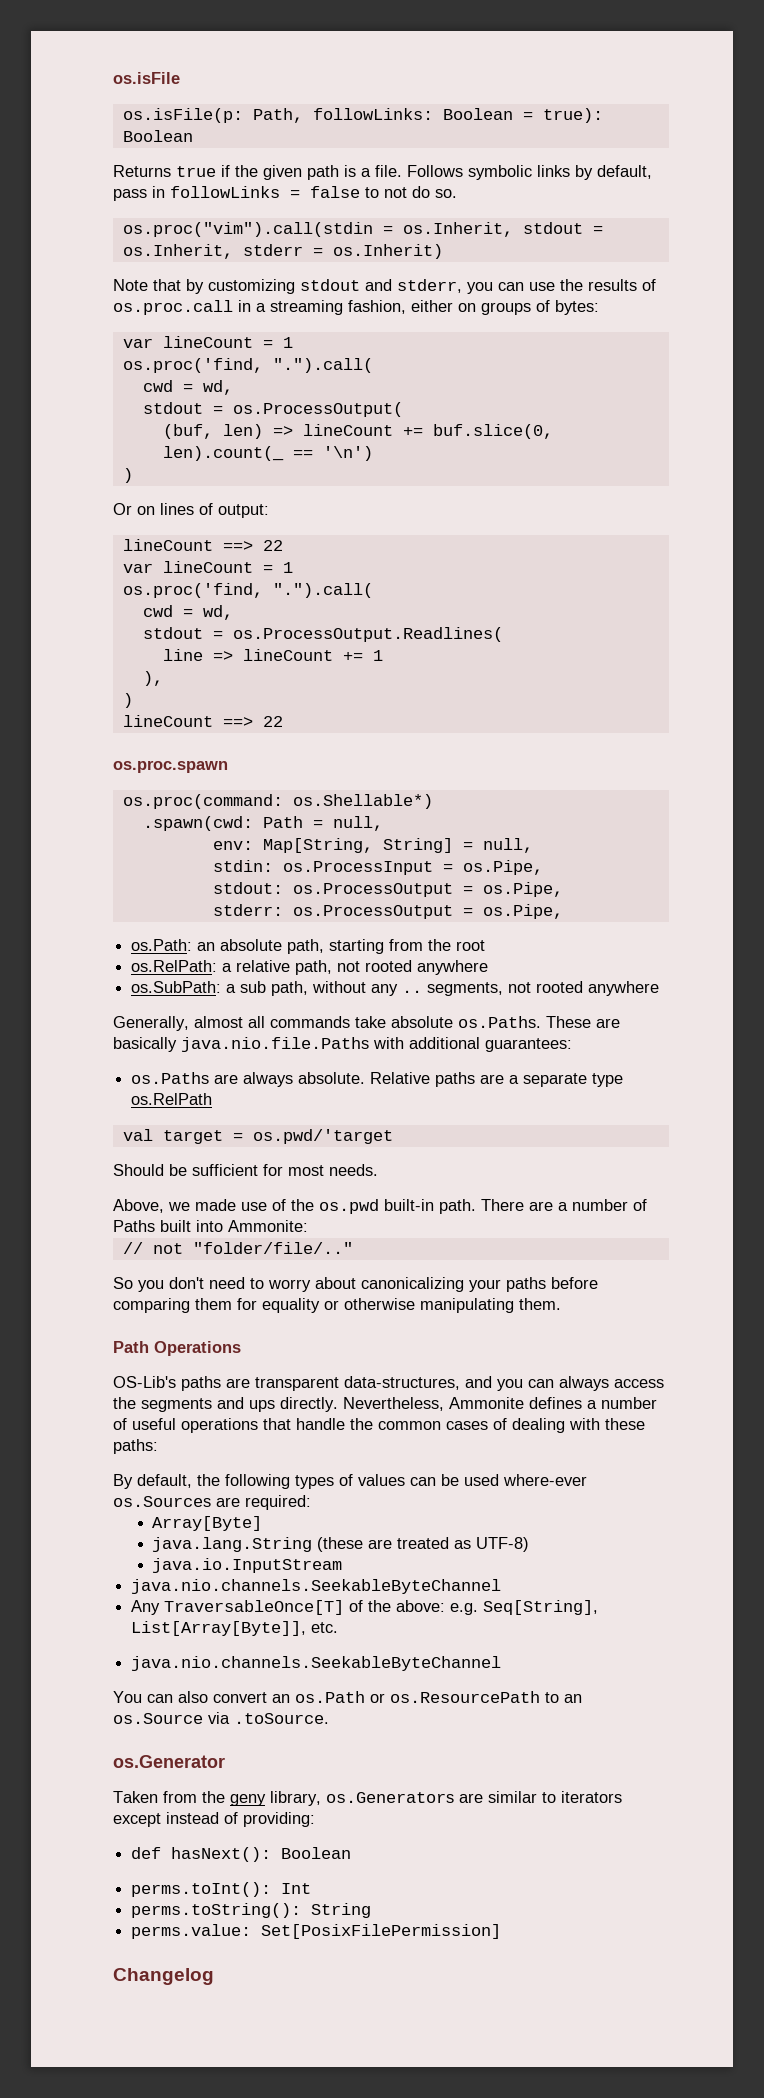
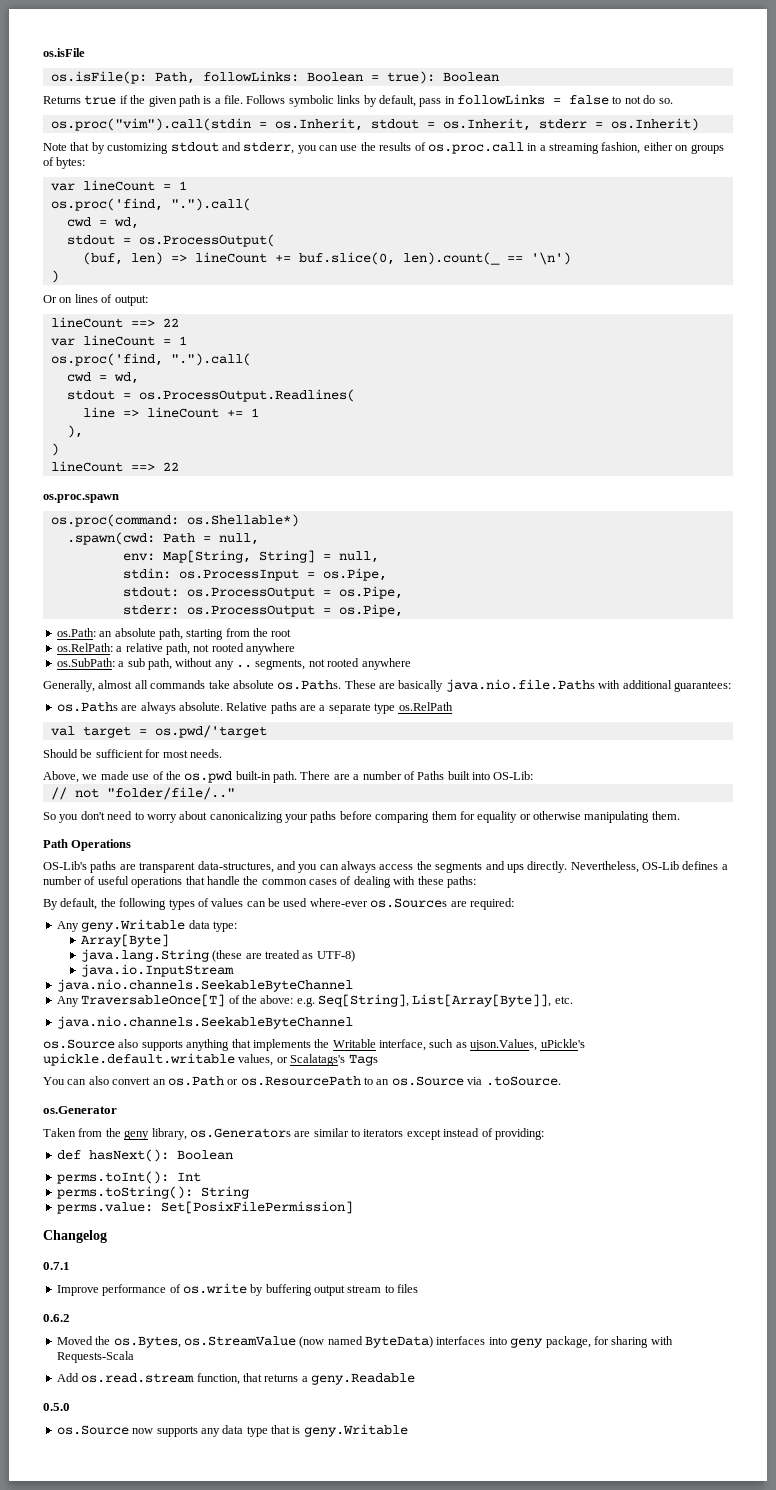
[228,1220,308,1232] Ammonite: -> [493,771,534,780] OS-Lib:
[449,1397,524,1409] Ammonite -> [642,861,679,870] OS-Lib
(311, 1502) none -> [56,919,237,932] // Any geny.Writable data type:
(502, 1663) none -> [43,1039,585,1051] [43,1053,378,1066] // os.Source also supports anything that implements the Writable interface, such as ujson.Values, uPickle's upickle.default.writable values, or Scalatags's Tags
(214, 1976) none -> [43,1262,70,1270] [56,1283,419,1296] [43,1314,70,1322] [56,1336,673,1348] [56,1351,134,1363] [56,1373,415,1385] [43,1403,70,1411] [56,1424,408,1437] // 0.7.1 // Improve performance of os.write by buffering output stream to files // 0.6.2 // Moved the os.Bytes, os.StreamValue (now named ByteData) interfaces into geny package, for sharing with Requests-Scala // Add os.read.stream function, that returns a geny.Readable // 0.5.0 // os.Source now supports any data type that is geny.Writable

